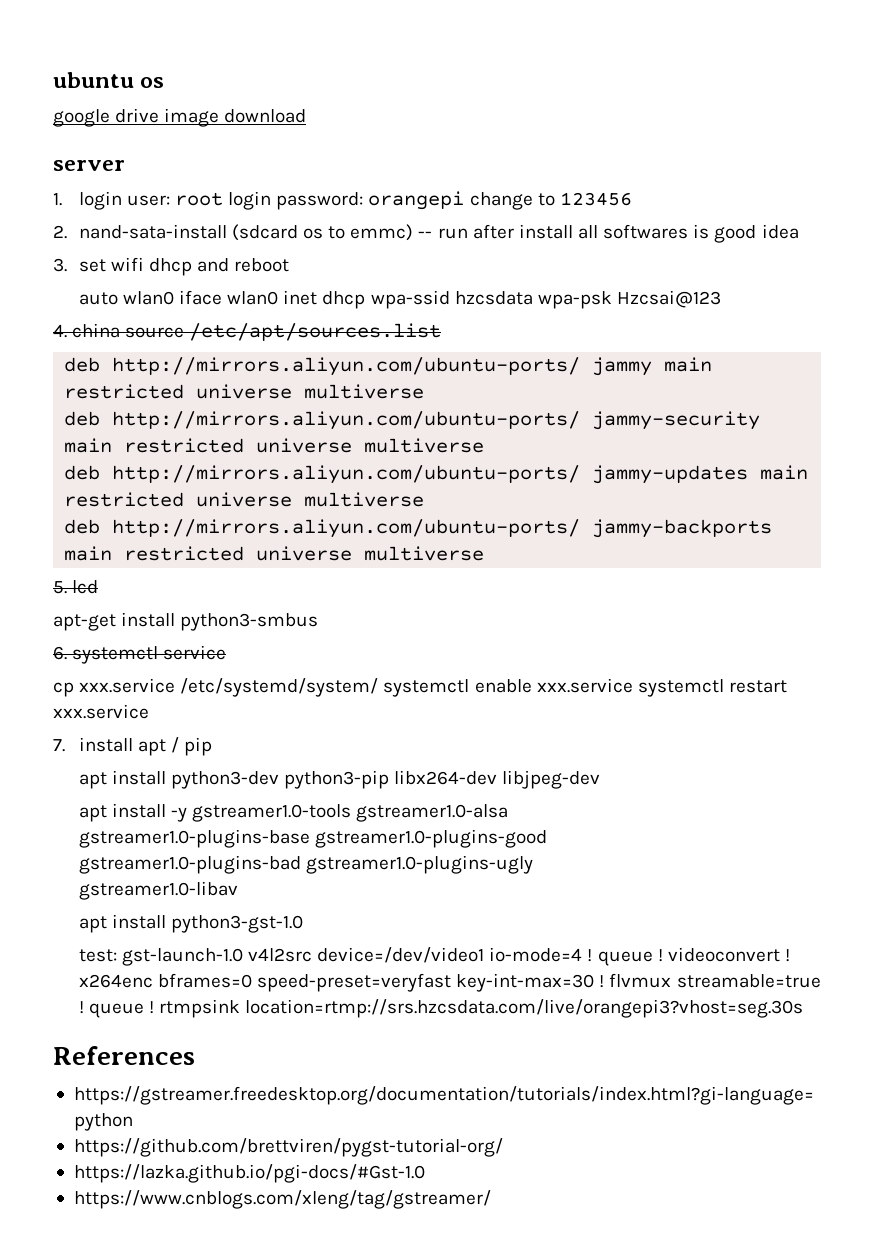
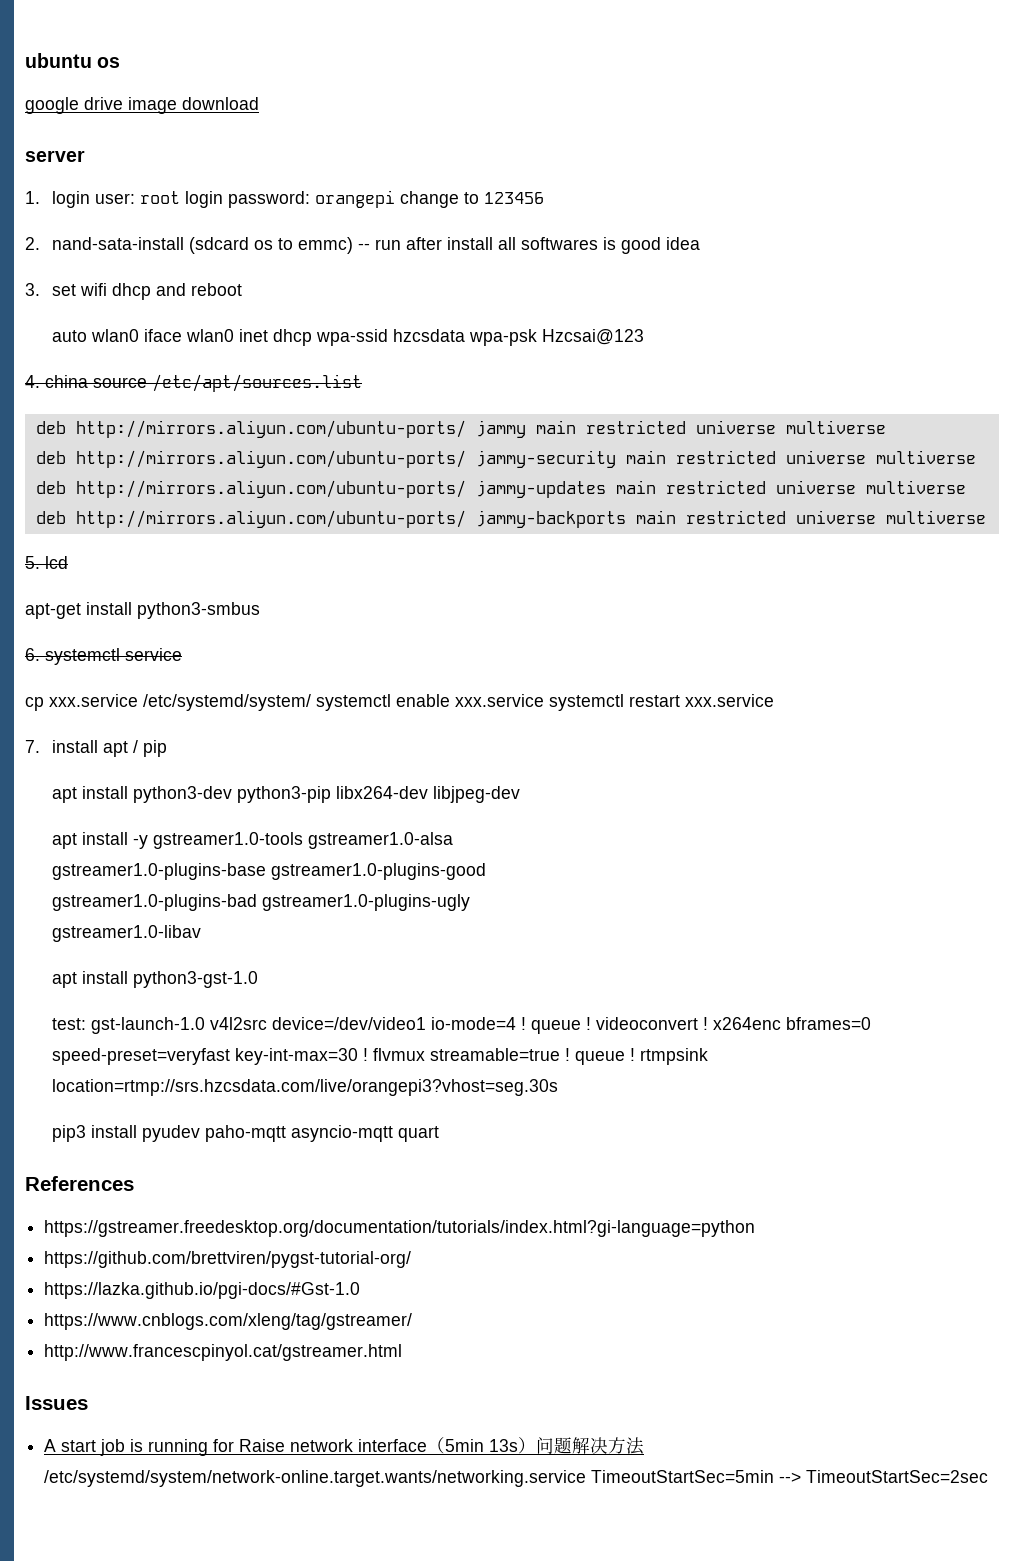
(804, 1008) none -> [52,1125,440,1142] // pip3 install pyudev paho-mqtt asyncio-mqtt quart
(491, 1199) none -> [44,1344,403,1361] [25,1396,88,1410] [44,1437,645,1456] [44,1470,989,1487] // http://www.francescpinyol.cat/gstreamer.html // Issues // A start job is running for Raise network interface（5min 13s）问题解决方法/etc/systemd/system/network-online.target.wants/networking.service TimeoutStartSec=5min --> TimeoutStartSec=2sec

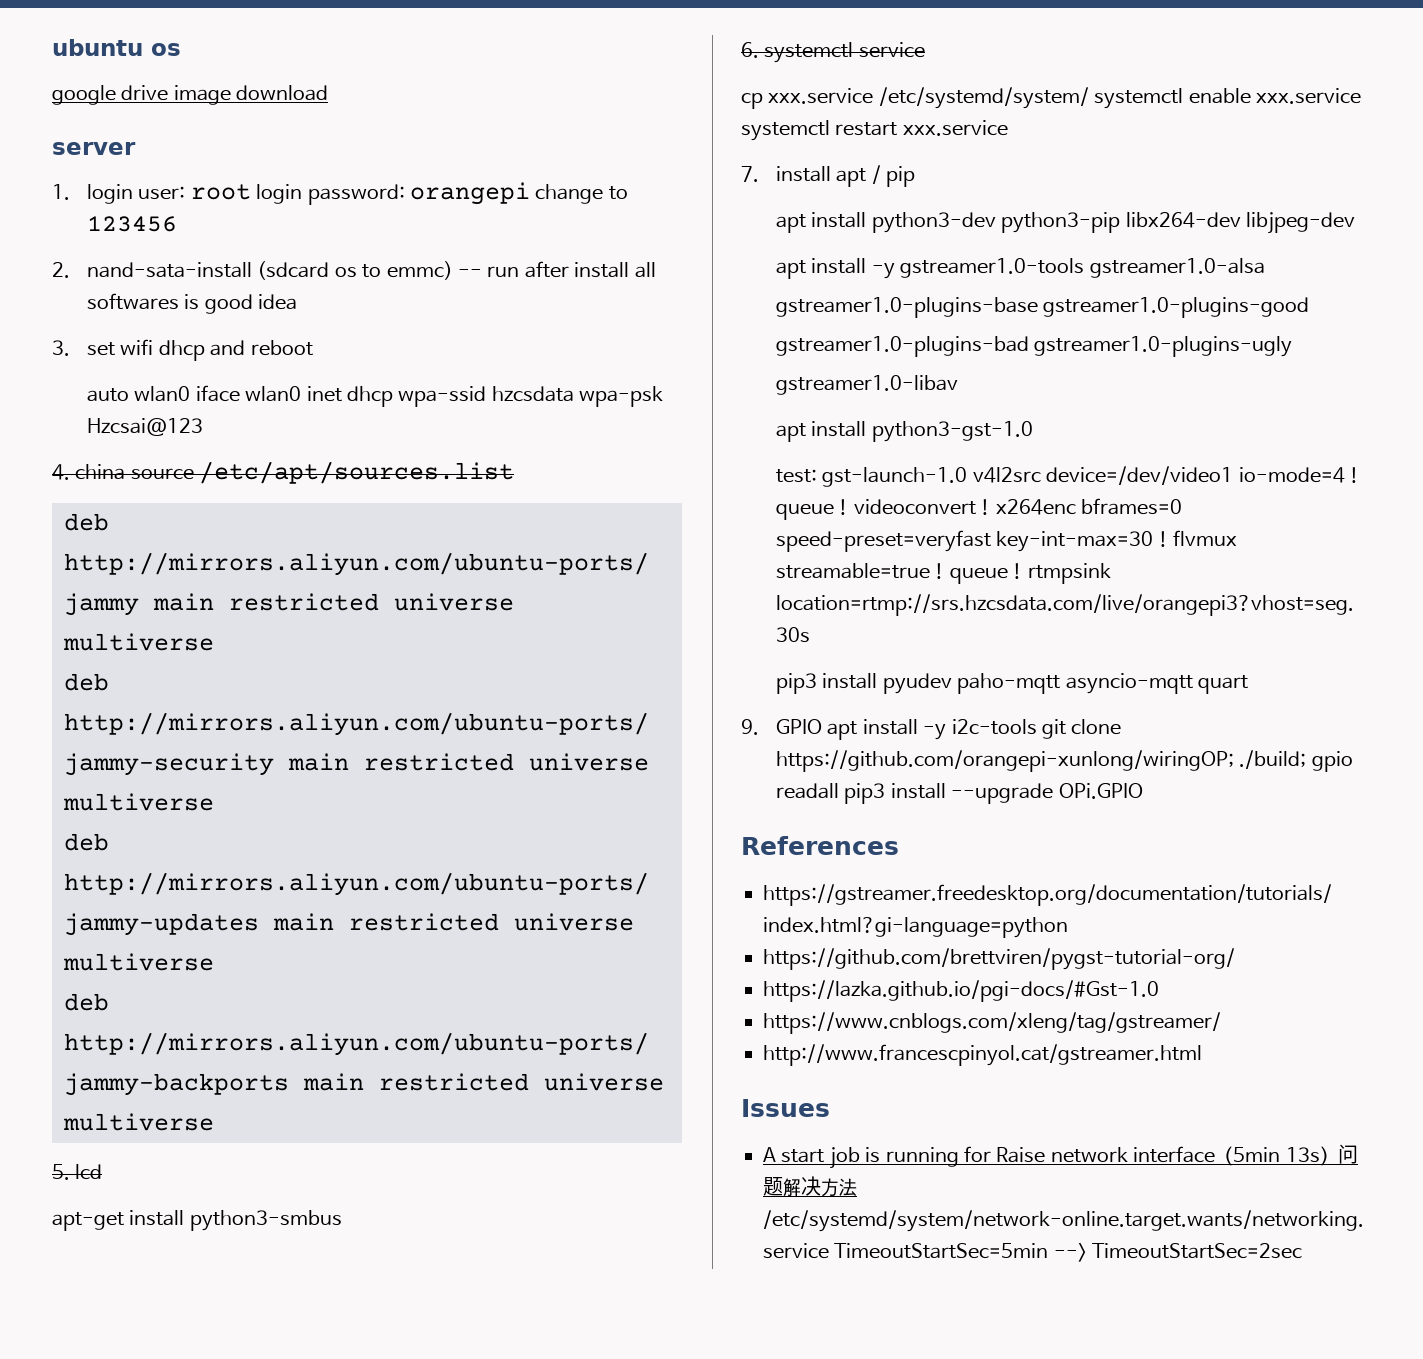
(440, 1134) none -> [741,719,1122,740] [776,750,1353,772] [776,783,1143,804] // 9. GPIO apt install -y i2c-tools git clone https://github.com/orangepi-xunlong/wiringOP; ./build; gpio readall pip3 install --upgrade OPi.GPIO

